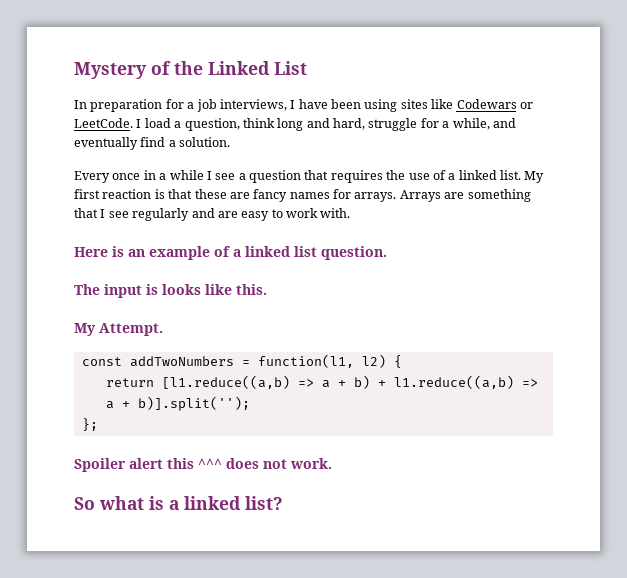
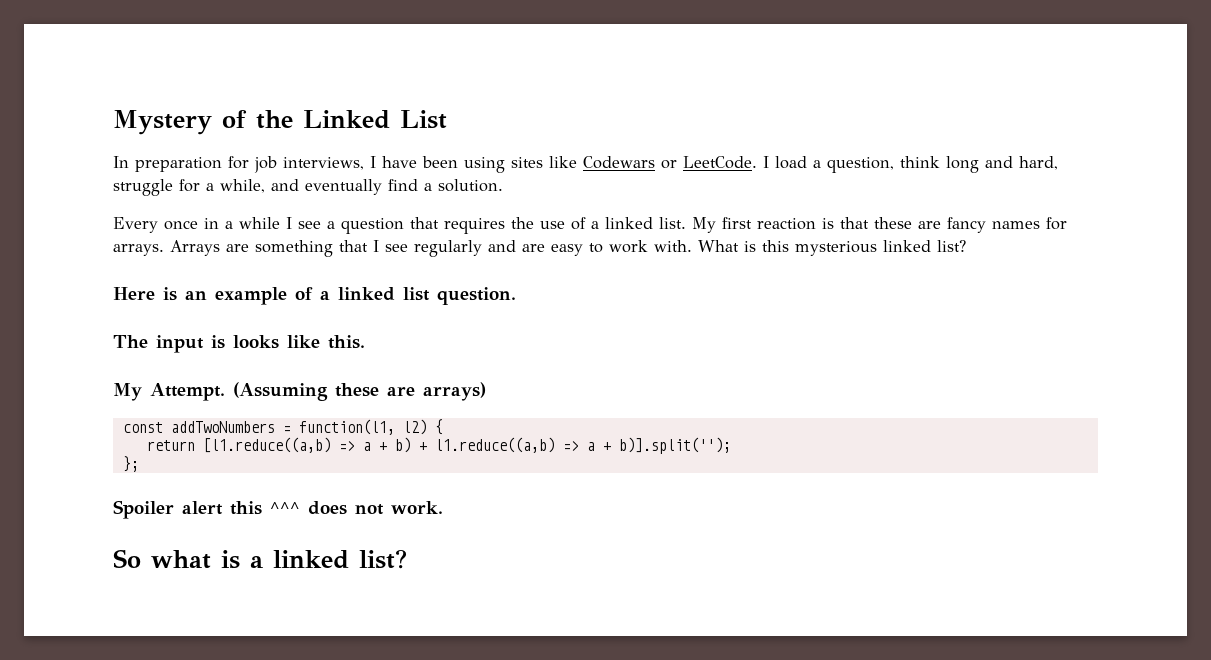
[187,102,195,109] a -> (249, 162) none
(351, 213) none -> [698,240,966,256] What is this mysterious linked list?
(163, 329) none -> [233,382,486,401] (Assuming these are arrays)

